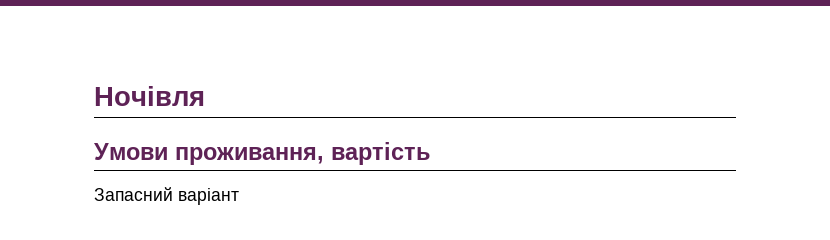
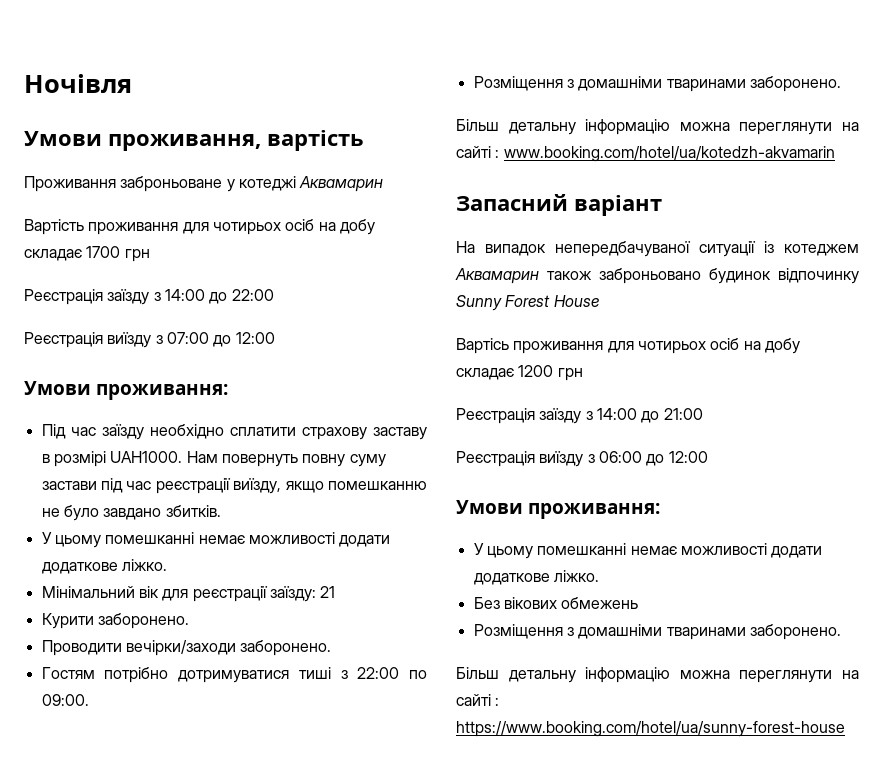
[94,187,239,205] Запасний варіант -> [24,176,384,192] [24,219,375,235] [24,246,150,262] [24,289,274,305] [24,332,275,348] [24,381,229,400] [41,424,427,440] [41,451,386,467] [41,478,427,494] [41,505,221,521] [41,532,391,548] [41,559,167,574] [41,586,336,602] [41,613,189,629] [41,640,332,656] [41,667,428,683] [41,694,89,706] [473,76,841,92] [456,119,859,135] [456,146,835,162] [456,194,662,216] [456,241,859,257] [455,268,859,284] [456,295,599,311] [456,338,800,354] [456,365,583,381] [456,408,703,424] [456,451,708,467] [456,500,661,519] [473,543,823,559] [473,570,599,585] [473,597,639,609] [473,624,841,640] [456,667,859,683] [456,694,500,706] [456,721,845,737] Проживання заброньоване у котеджі Аквамарин // Вартість проживання для чотирьох осіб на добу складає 1700 грн // Реєстрація заїзду з 14:00 до 22:00 // Реєстрація виїзду з 07:00 до 12:00 // Умови проживання: // Під час заїзду необхідно сплатити страхову заставу в розмірі UAH1000. Нам повернуть повну суму застави під час реєстрації виїзду, якщо помешканню не було завдано збитків. // У цьому помешканні немає можливості додати додаткове ліжко. // Мінімальний вік для реєстрації заїзду: 21 // Курити заборонено. // Проводити вечірки/заходи заборонено. // Гостям потрібно дотримуватися тиші з 22:00 по 09:00. // Розміщення з домашніми тваринами заборонено. // Більш детальну інформацію можна переглянути на сайті : www.booking.com/hotel/ua/kotedzh-akvamarin // Запасний варіант // На випадок непередбачуваної ситуації із котеджем Аквамарин також заброньовано будинок відпочинку Sunny Forest House // Вартісь проживання для чотирьох осіб на добу складає 1200 грн // Реєстрація заїзду з 14:00 до 21:00 // Реєстрація виїзду з 06:00 до 12:00 // Умови проживання: // У цьому помешканні немає можливості додати додаткове ліжко. // Без вікових обмежень // Розміщення з домашніми тваринами заборонено. // Більш детальну інформацію можна переглянути на сайті : https://www.booking.com/hotel/ua/sunny-forest-house

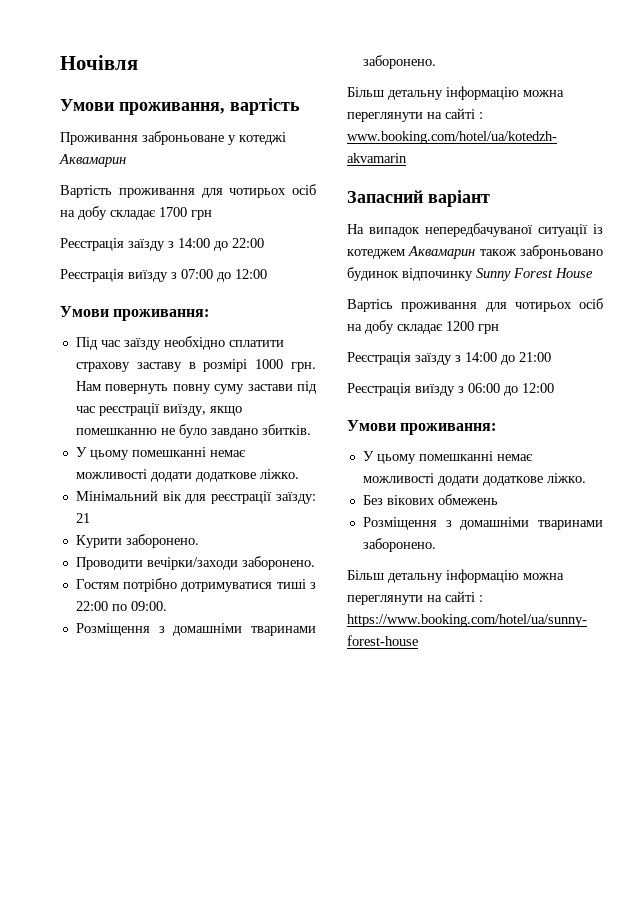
[110,451,183,463] UAH1000. -> [255,359,316,372] 1000 грн.

